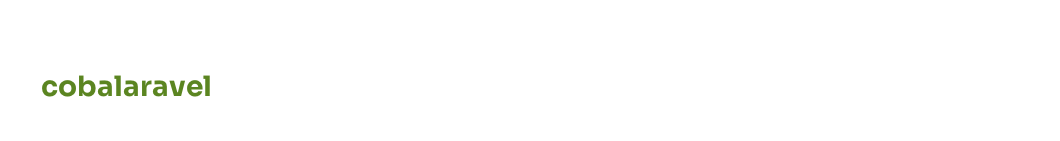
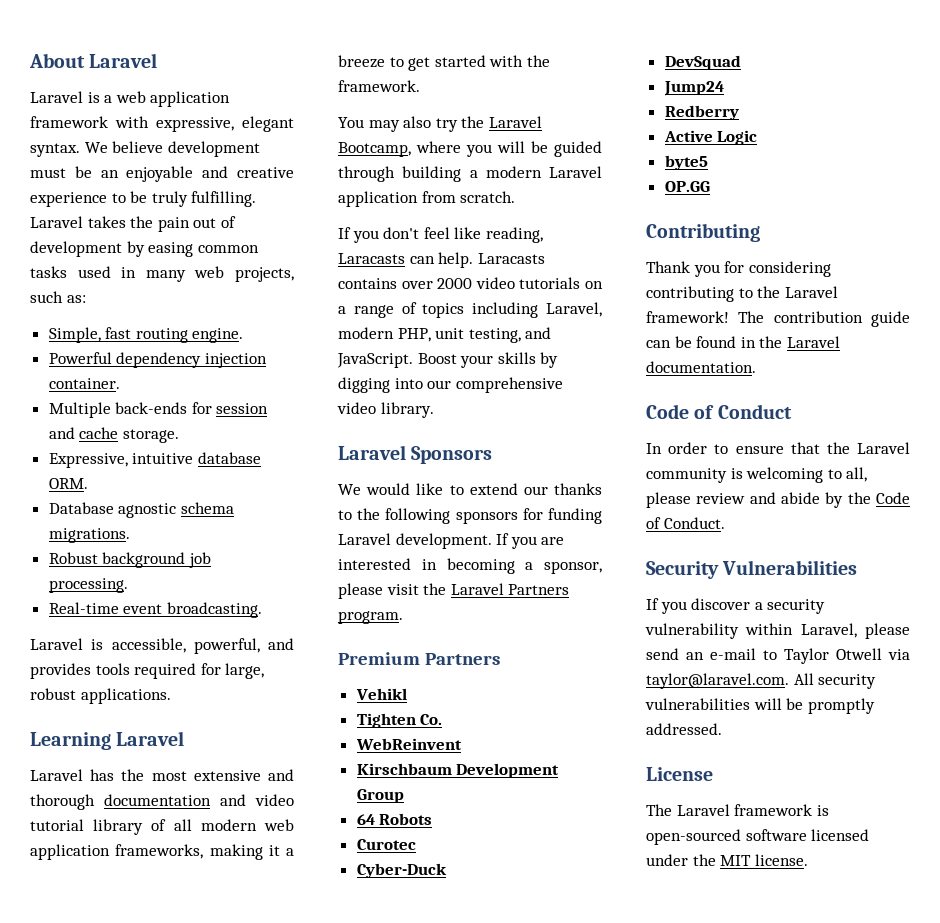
[41,75,212,97] cobalaravel -> [29,53,158,68] [30,91,231,107] [30,116,294,132] [30,141,260,157] [30,166,294,182] [30,191,257,207] [30,216,236,232] [30,241,259,257] [30,266,294,282] [30,291,86,303] [48,327,244,343] [48,352,267,368] [48,378,120,389] [48,402,269,418] [48,427,179,443] [48,452,261,468] [48,478,88,489] [48,502,234,518] [48,528,130,543] [48,552,211,568] [48,578,128,593] [48,602,262,618] [30,638,294,654] [30,663,265,679] [30,688,171,704] [30,731,185,750] [30,769,294,781] [30,794,294,810] [30,819,294,835] [30,844,294,860] [338,55,550,71] [338,80,420,92] [338,116,542,132] [338,141,602,157] [338,166,602,182] [338,191,516,207] [338,227,543,243] [338,252,545,268] [338,277,603,289] [338,302,602,318] [338,327,552,343] [337,352,559,368] [338,377,563,393] [337,402,434,418] [338,445,493,464] [338,483,602,495] [338,508,602,524] [338,533,565,549] [338,558,602,574] [338,583,570,599] [338,611,403,624] [338,652,500,665] [355,688,407,700] [356,713,443,728] [355,738,462,750] [356,763,560,778] [356,789,404,803] [356,813,433,825] [356,839,416,850] [356,863,447,878] [664,55,741,70] [663,81,724,96] [664,105,739,120] [663,130,758,145] [664,155,708,170] [664,181,710,192] [646,223,760,242] [646,261,831,277] [646,286,838,302] [646,311,910,327] [646,336,840,348] [646,361,756,373] [646,404,792,419] [646,442,910,454] [646,467,868,483] [646,492,910,508] [646,517,725,529] [646,560,858,579] [646,598,826,614] [645,623,910,639] [646,648,910,664] [646,673,877,689] [645,698,875,714] [646,723,722,735] [646,767,713,781] [646,804,829,816] [646,829,870,845] [646,854,808,866] About Laravel // Laravel is a web application framework with expressive, elegant syntax. We believe development must be an enjoyable and creative experience to be truly fulfilling. Laravel takes the pain out of development by easing common tasks used in many web projects, such as: // Simple, fast routing engine. // Powerful dependency injection container. // Multiple back-ends for session and cache storage. // Expressive, intuitive database ORM. // Database agnostic schema migrations. // Robust background job processing. // Real-time event broadcasting. // Laravel is accessible, powerful, and provides tools required for large, robust applications. // Learning Laravel // Laravel has the most extensive and thorough documentation and video tutorial library of all modern web application frameworks, making it a breeze to get started with the framework. // You may also try the Laravel Bootcamp, where you will be guided through building a modern Laravel application from scratch. // If you don't feel like reading, Laracasts can help. Laracasts contains over 2000 video tutorials on a range of topics including Laravel, modern PHP, unit testing, and JavaScript. Boost your skills by digging into our comprehensive video library. // Laravel Sponsors // We would like to extend our thanks to the following sponsors for funding Laravel development. If you are interested in becoming a sponsor, please visit the Laravel Partners program. // Premium Partners // Vehikl // Tighten Co. // WebReinvent // Kirschbaum Development Group // 64 Robots // Curotec // Cyber-Duck // DevSquad // Jump24 // Redberry // Active Logic // byte5 // OP.GG // Contributing // Thank you for considering contributing to the Laravel framework! The contribution guide can be found in the Laravel documentation. // Code of Conduct // In order to ensure that the Laravel community is welcoming to all, please review and abide by the Code of Conduct. // Security Vulnerabilities // If you discover a security vulnerability within Laravel, please send an e-mail to Taylor Otwell via taylor@laravel.com. All security vulnerabilities will be promptly addressed. // License // The Laravel framework is open-sourced software licensed under the MIT license.

